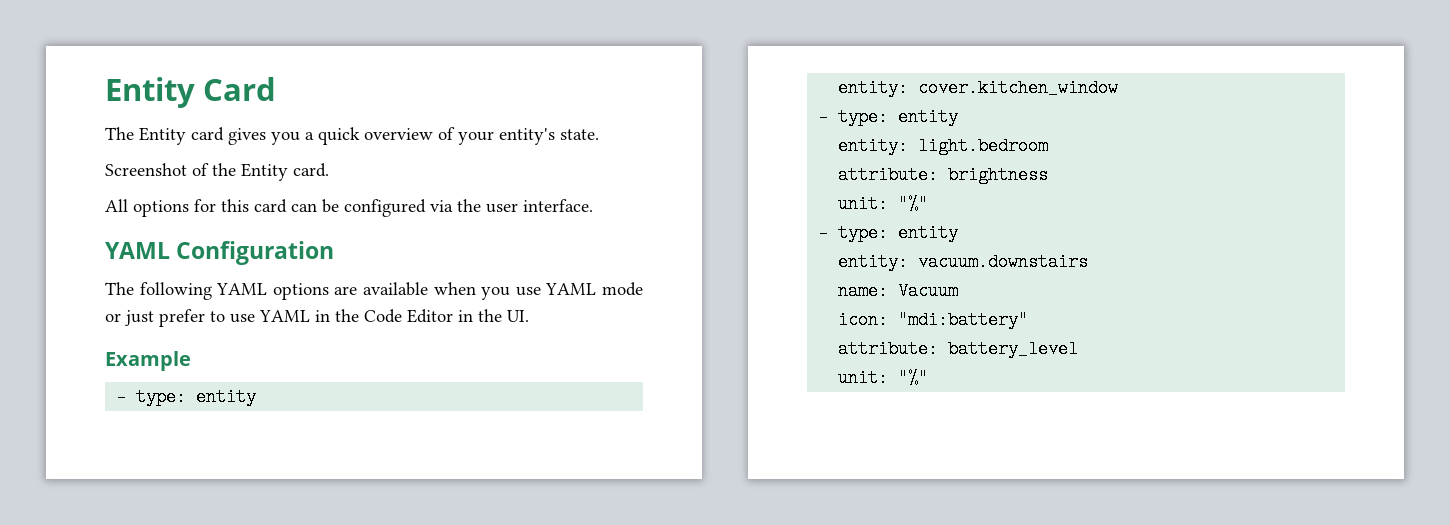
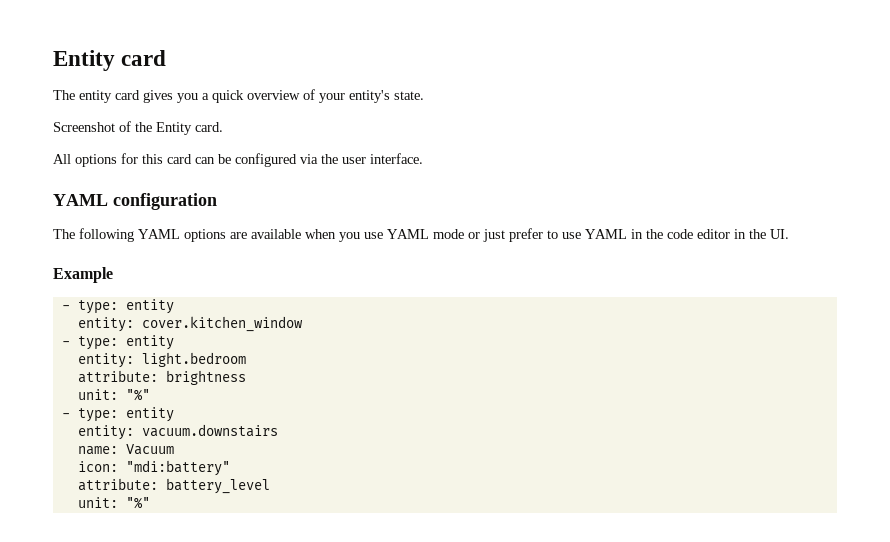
[105,77,277,108] [105,127,186,145] Entity Card // The Entity -> [53,50,167,71] [53,90,112,103] Entity card // The entity
[176,241,335,265] Configuration -> [113,193,217,210] configuration
[364,309,453,323] Code Editor -> [667,229,730,239] code editor

